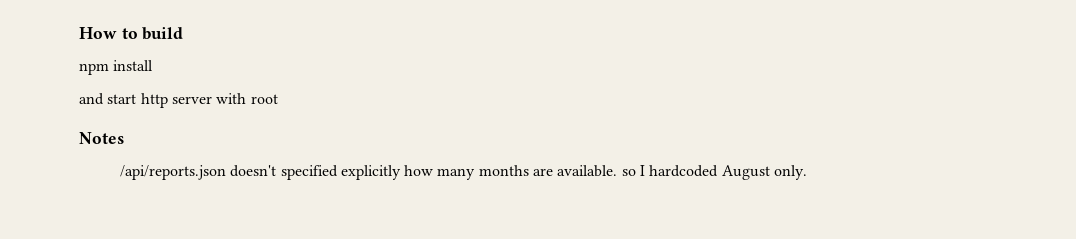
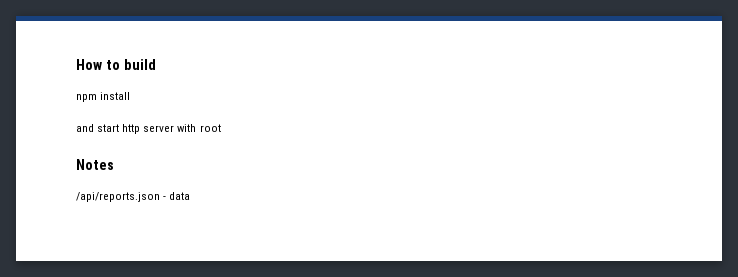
[230,165,808,180] doesn't specified explicitly how many months are available. so I hardcoded August only. -> [163,192,191,200] - data

